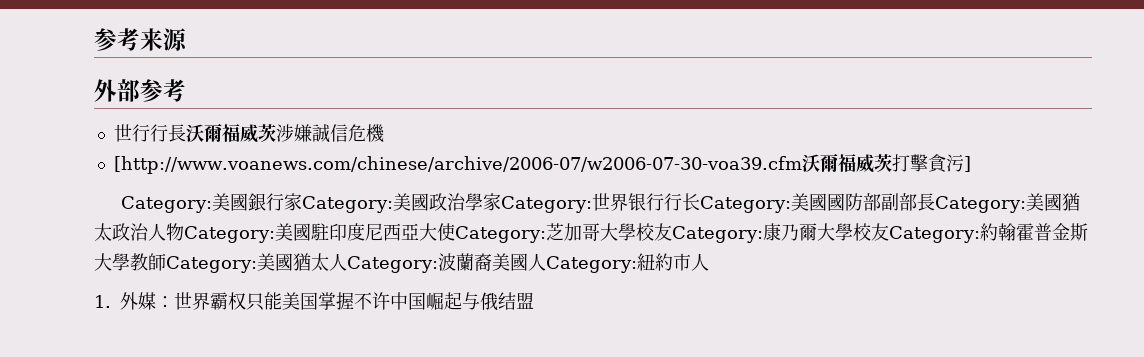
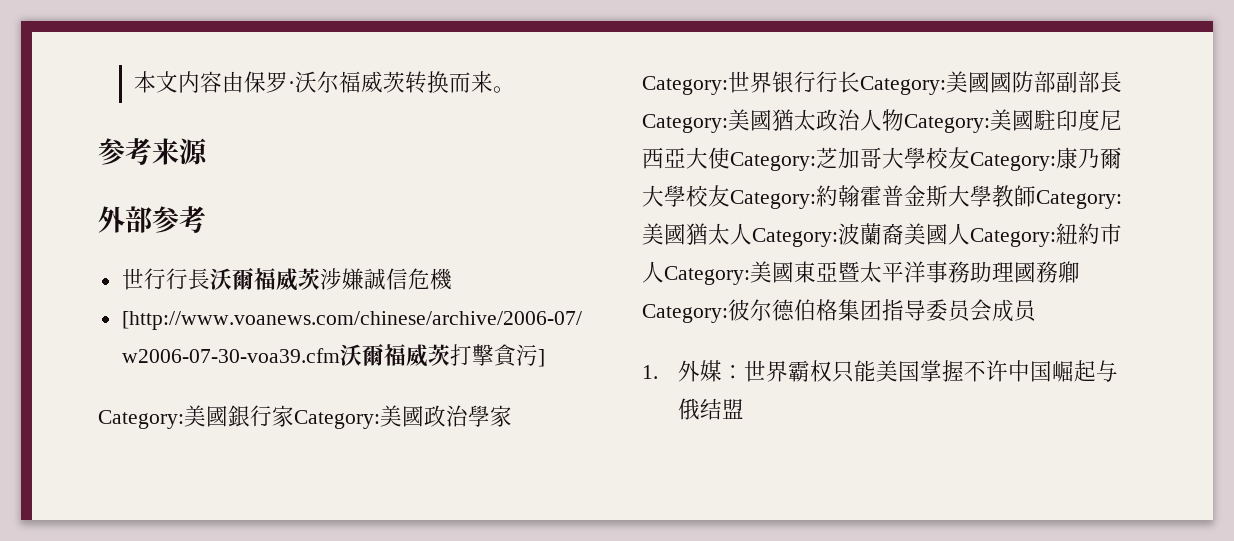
(94, 39) none -> [133,71,515,94] 本文内容由保罗·沃尔福威茨转换而来。 //
(709, 262) none -> [664,261,1080,285] [642,299,1037,323] Category:美國東亞暨太平洋事務助理國務卿Category:彼尔德伯格集团指导委员会成员

